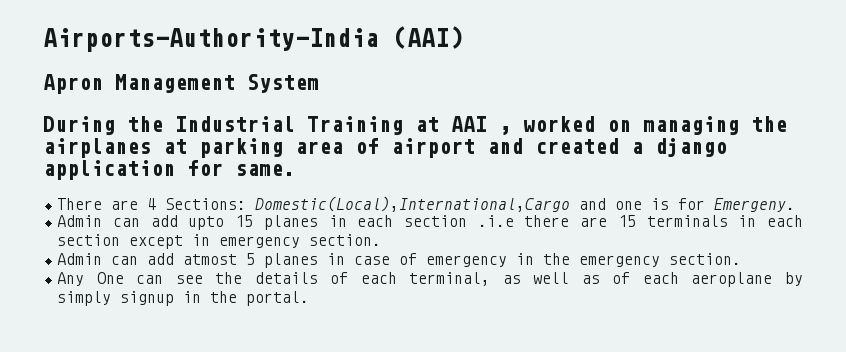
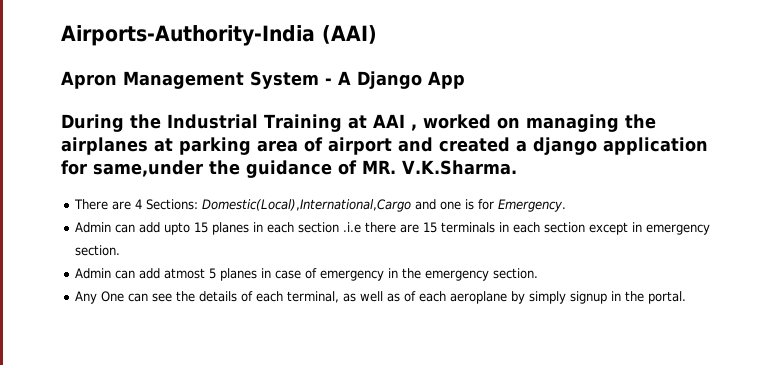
(319, 83) none -> [325,71,465,89] - A Django App
[235,164,295,176] same. -> [93,160,517,178] same,under the guidance of MR. V.K.Sharma.
[714,198,796,212] Emergeny. -> [498,199,567,212] Emergency.

